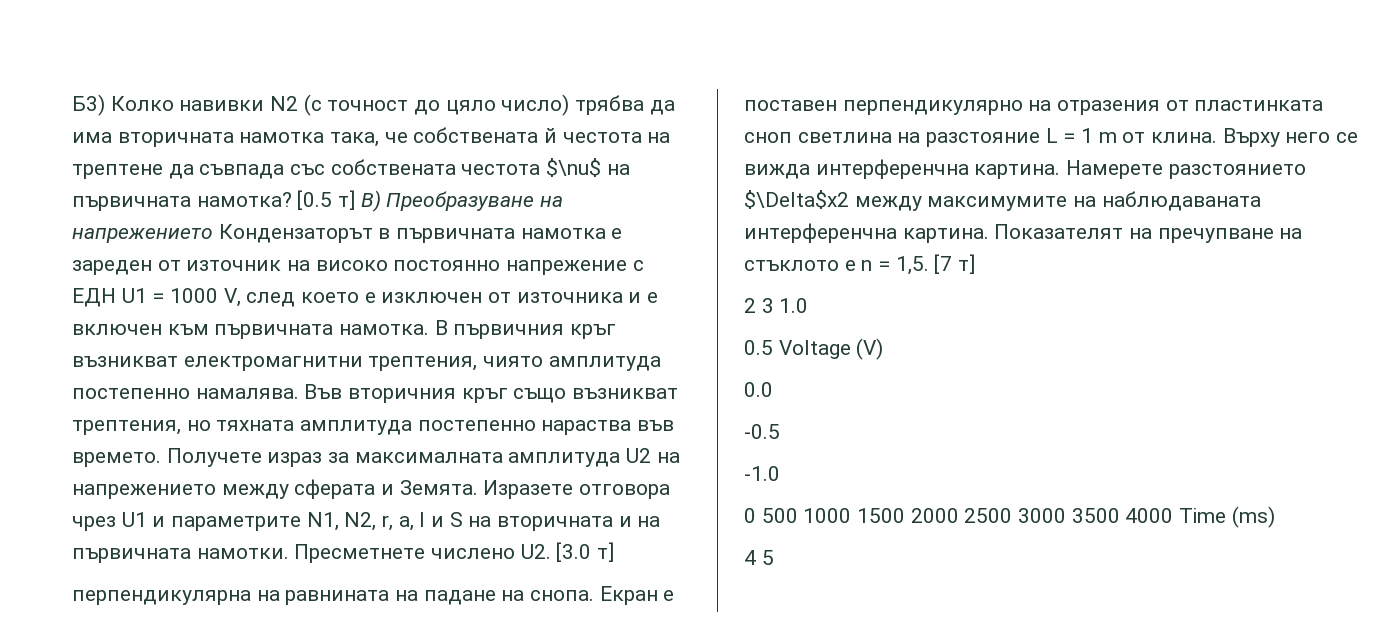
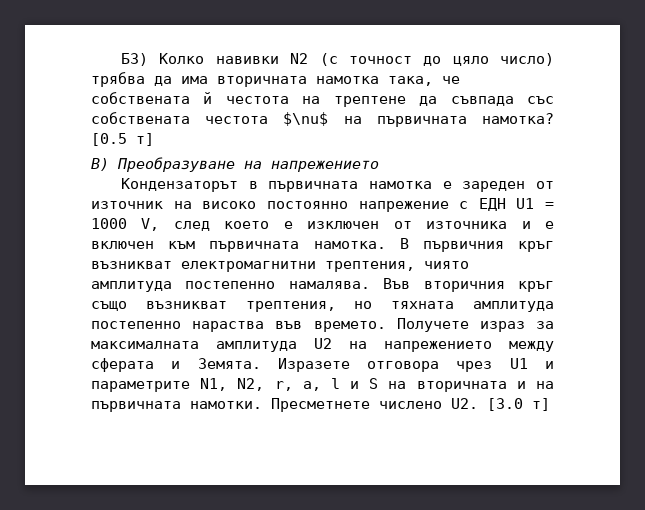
(356, 200) none -> (154, 139) //
(213, 235) none -> (379, 166) //
[72,586,675,605] [744,100,1324,115] [744,128,1359,147] [744,159,1306,179] [744,190,1261,211] [744,223,1303,243] [744,254,976,275] [744,298,809,313] [744,338,884,360] [744,382,773,397] [744,424,780,439] [744,466,780,481] [744,506,1275,528] [744,550,774,565] // перпендикулярна на равнината на падане на снопа. Екран е поставен перпендикулярно на отразения от пластинката сноп светлина на разстояние L = 1 m от клина. Върху него се вижда интерференчна картина. Намерете разстоянието $\Delta$x2 между максимумите на наблюдаваната интерференчна картина. Показателят на пречупване на стъклото е n = 1,5. [7 т] // 2 3 1.0 // 0.5 Voltage (V) // 0.0 // -0.5 // -1.0 // 0 500 1000 1500 2000 2500 3000 3500 4000 Time (ms) // 4 5 -> (550, 404) none

